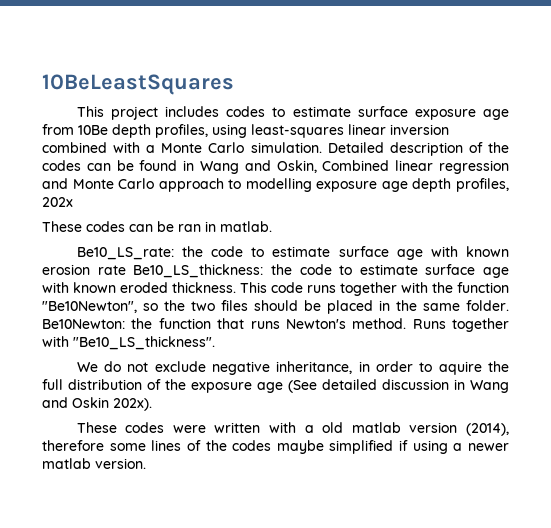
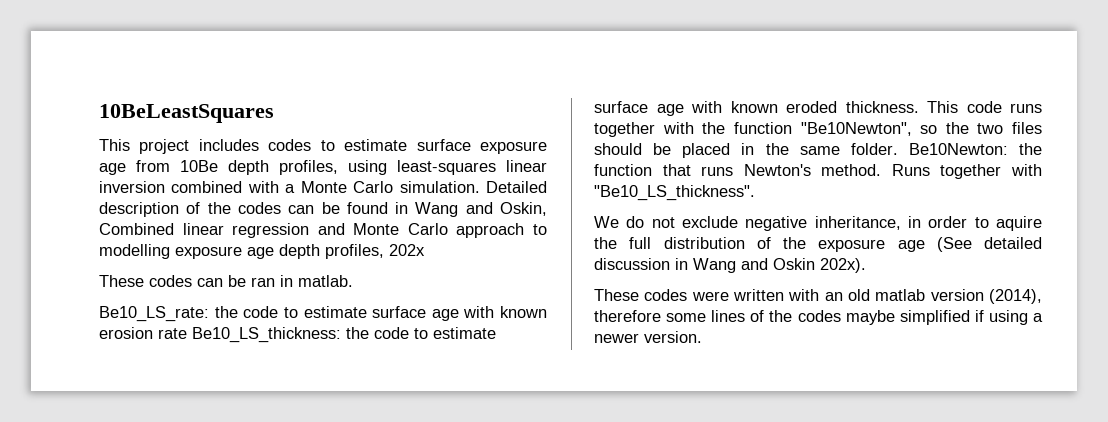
[304,425,314,433] a -> [824,292,843,301] an
[42,458,91,469] matlab -> (639, 338) none

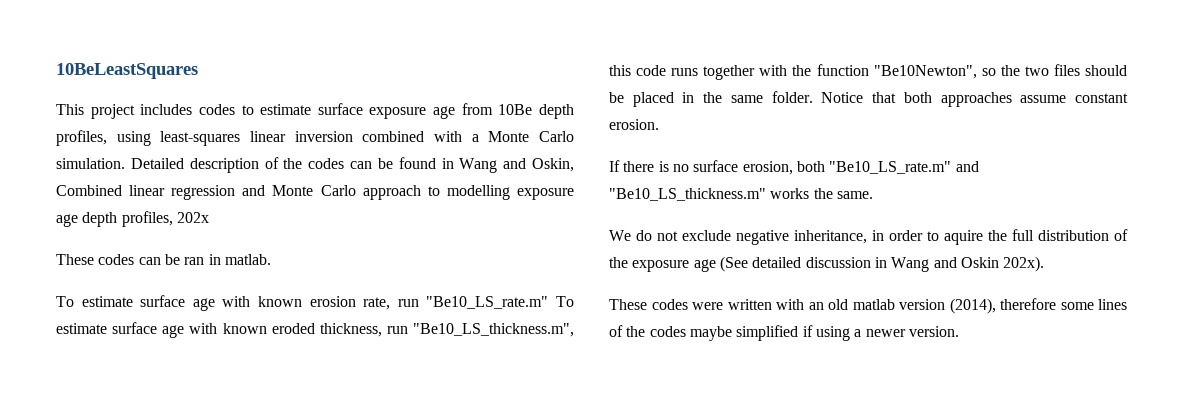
[99,306,298,322] Be10_LS_rate: the code to -> [56,296,74,307] To
[158,327,428,343] rate Be10_LS_thickness: the code to -> [363,296,574,310] rate, run "Be10_LS_rate.m" To
[845,101,958,113] thickness. This -> [319,323,574,337] [609,65,631,76] thickness, run "Be10_LS_thickness.m", this
[908,143,1042,155] [594,164,1042,179] [594,185,755,201] Be10Newton: the function that runs Newton's method. Runs together with "Be10_LS_thickness". -> [821,92,1128,107] [609,119,659,130] [609,160,979,175] [609,188,873,201] Notice that both approaches assume constant erosion. // If there is no surface erosion, both "Be10_LS_rate.m" and "Be10_LS_thickness.m" works the same.

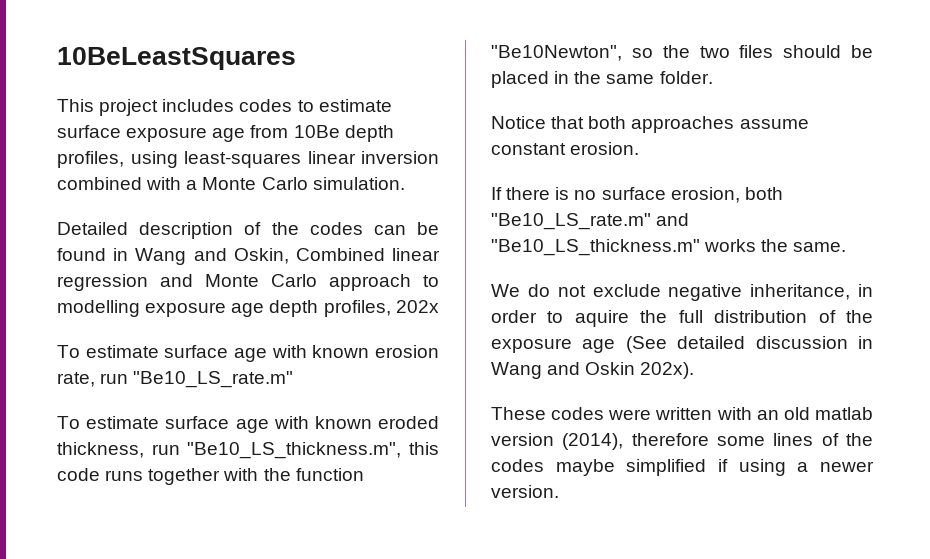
(125, 163) none -> (405, 183) //
[56,254,271,265] // These codes can be ran in matlab. -> (439, 306) none
(549, 302) none -> (294, 379) //
(813, 97) none -> (713, 77) //

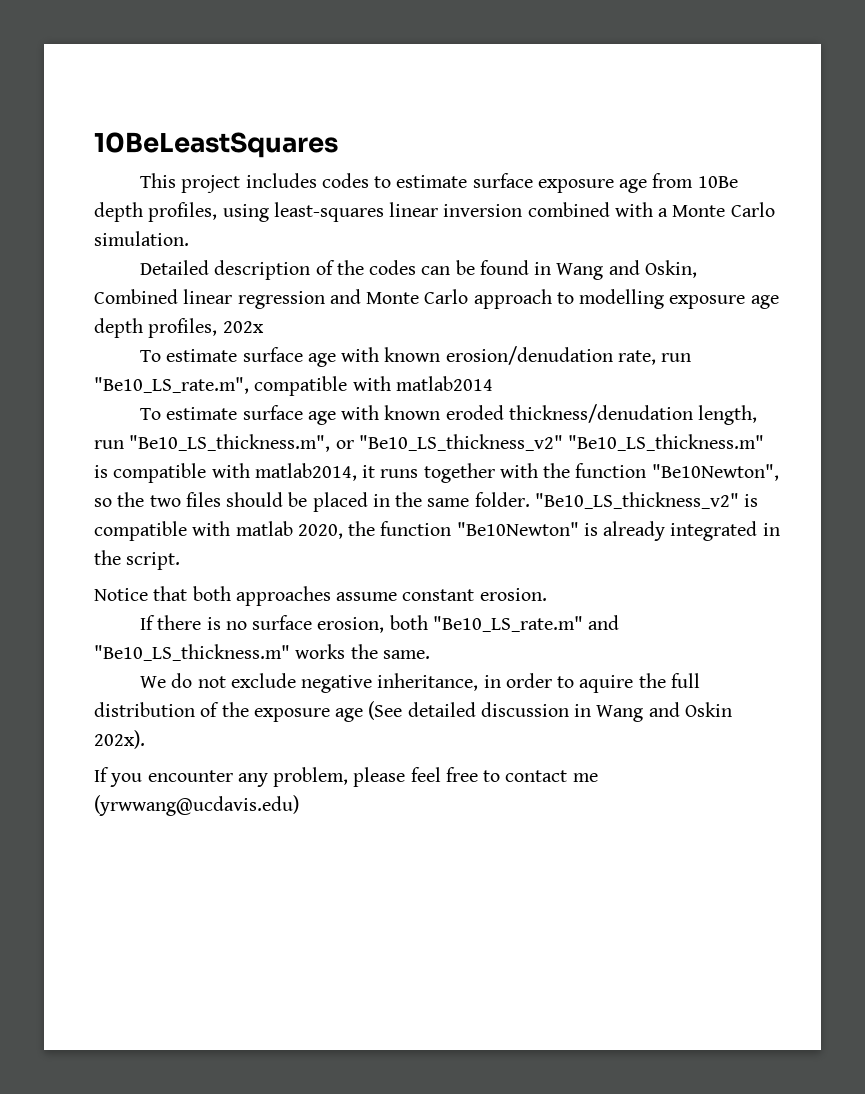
[375,345,440,358] erosion -> [445,346,613,365] erosion/denudation
[133,371,294,388] "Be10_LS_rate.m" -> [94,376,493,396] "Be10_LS_rate.m", compatible with matlab2014
[57,442,440,459] [57,468,100,481] thickness, run "Be10_LS_thickness.m", this code -> [508,404,758,425] [94,434,765,452] [94,463,376,483] thickness/denudation length, run "Be10_LS_thickness.m", or "Be10_LS_thickness_v2" "Be10_LS_thickness.m" is compatible with matlab2014, it
(713, 77) none -> [534,492,759,509] [94,521,780,541] [94,550,181,570] "Be10_LS_thickness_v2" is compatible with matlab 2020, the function "Be10Newton" is already integrated in the script.
[491,407,873,420] [491,433,873,450] [491,459,874,476] [491,485,559,498] These codes were written with an old matlab version (2014), therefore some lines of the codes maybe simplified if using a newer version. -> [94,767,598,787] [94,795,299,816] If you encounter any problem, please feel free to contact me (yrwwang@ucdavis.edu)

